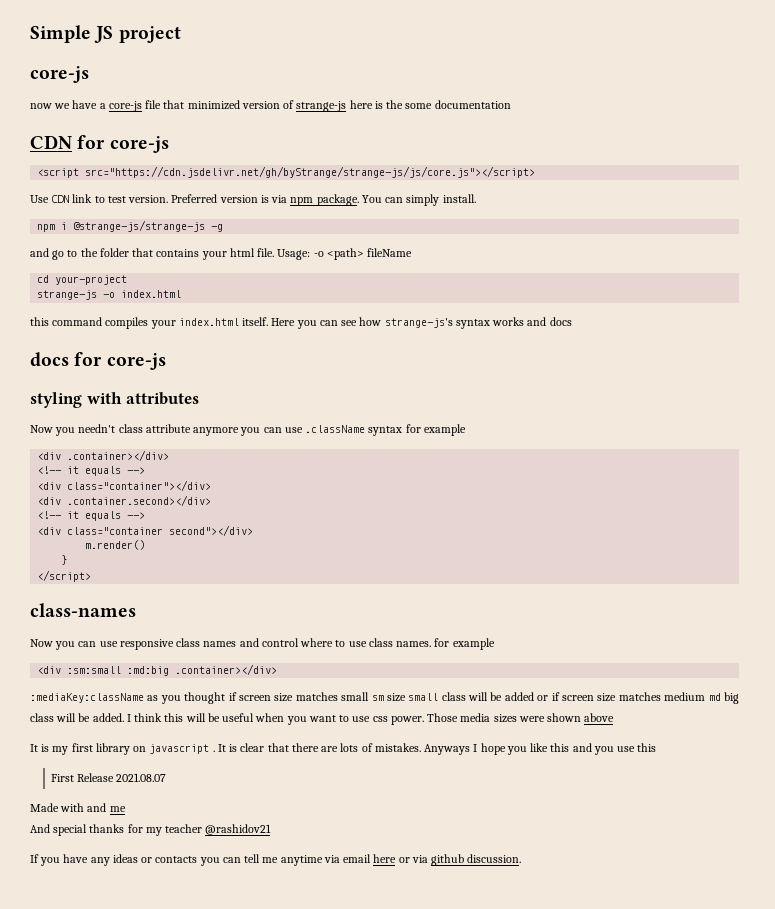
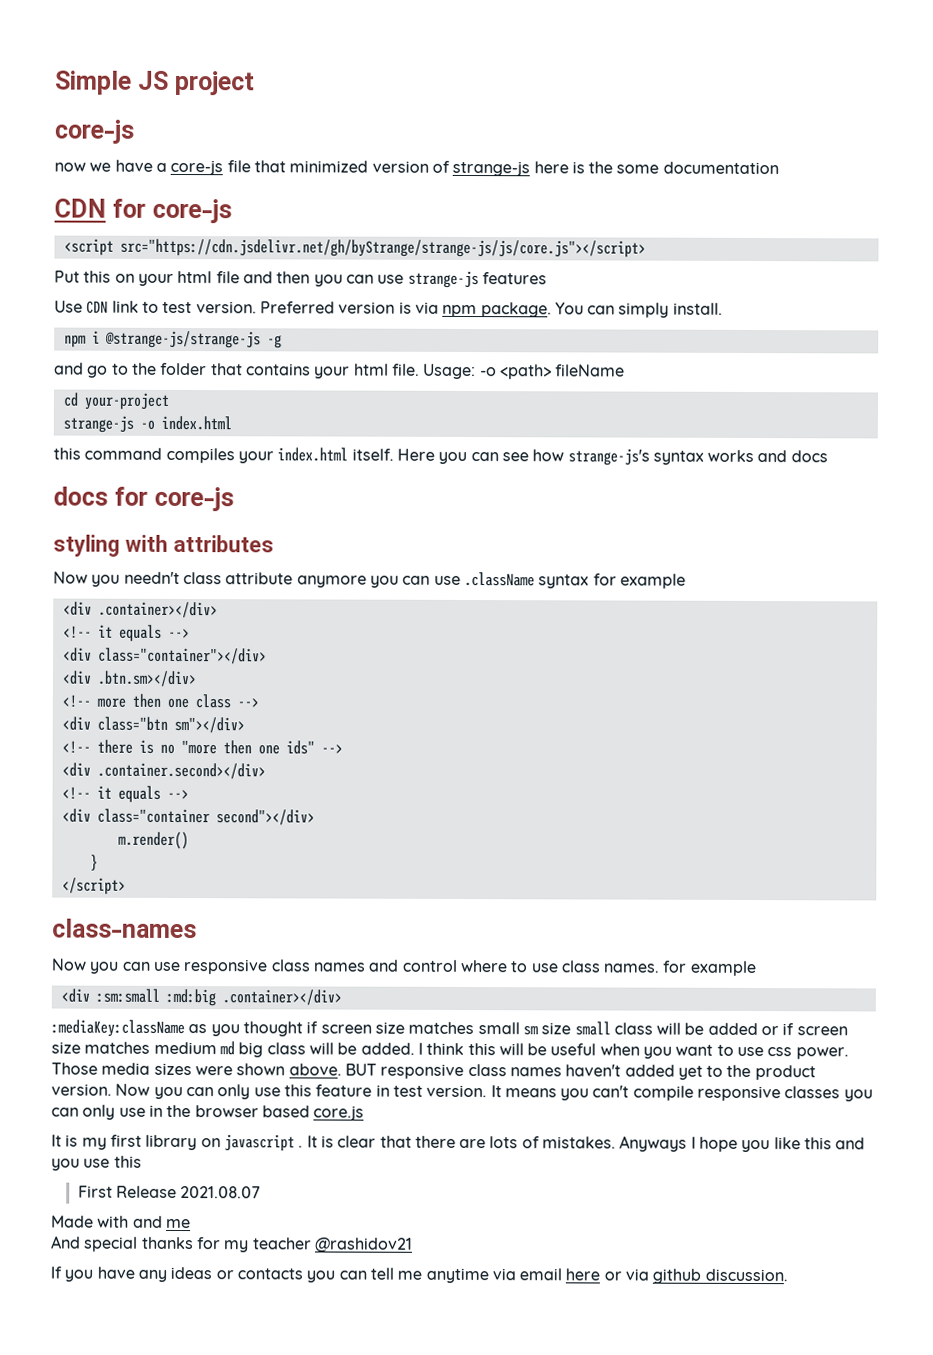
(536, 172) none -> [54,270,547,289] // Put this on your html file and then you can use strange-js features
(212, 485) none -> [61,670,197,688] [61,693,259,709] [61,716,245,734] [61,739,343,755] // <div .btn.sm></div> // <!-- more then one class --> // <div class="btn sm"></div> // <!-- there is no "more then one ids" -->
[584,713,615,722] above -> [288,1063,816,1081] [51,1083,873,1102] [51,1104,365,1121] above. BUT responsive class names haven't added yet to the product version. Now you can only use this feature in test version. It means you can't compile responsive classes you can only use in the browser based core.js

